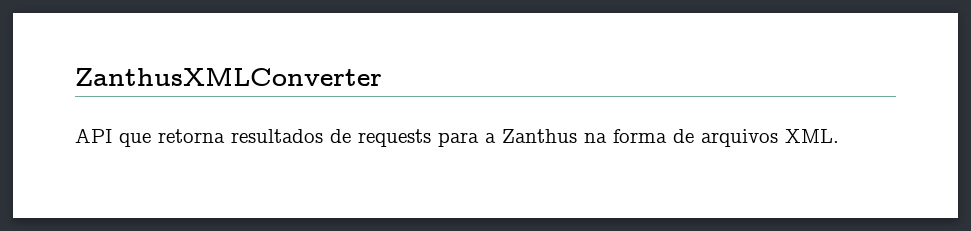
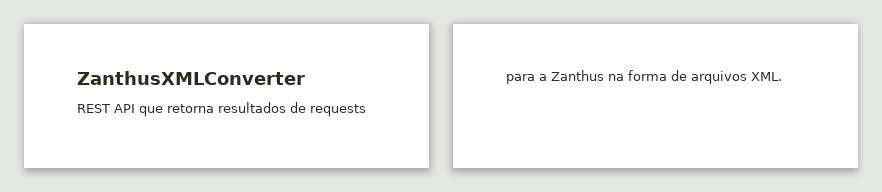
(382, 76) none -> [77,104,110,113] REST

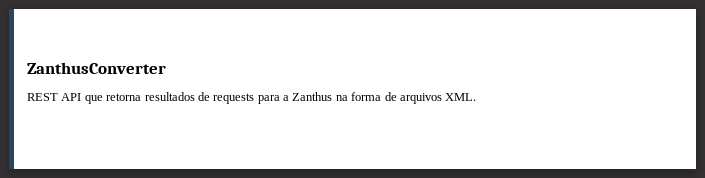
[77,71,305,85] ZanthusXMLConverter -> [27,62,166,74] ZanthusConverter

